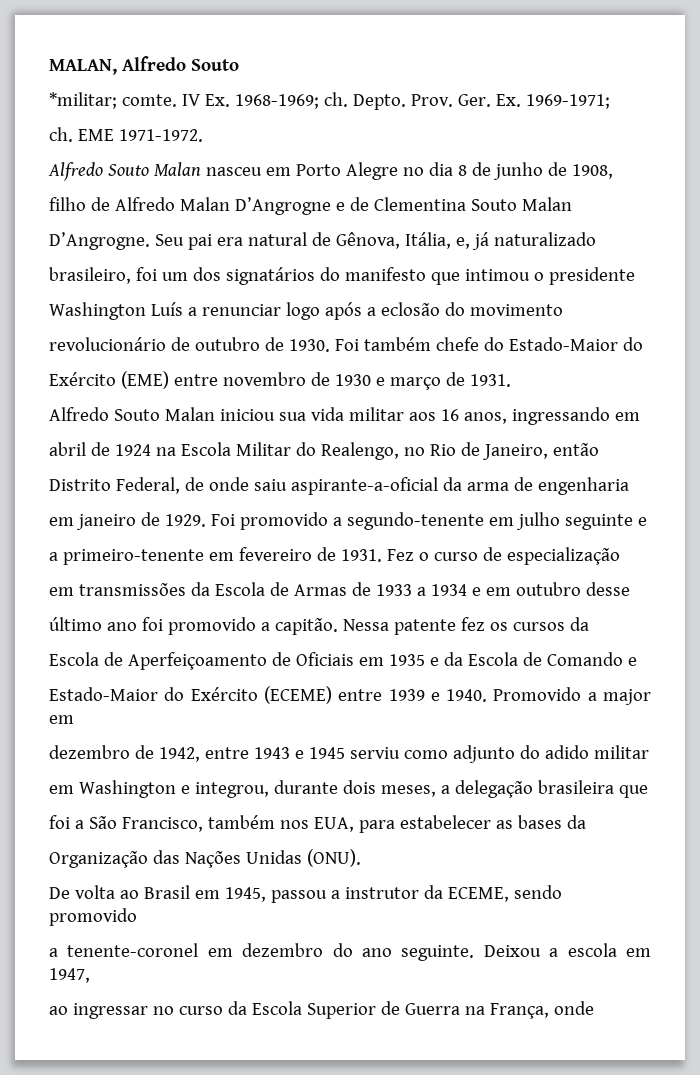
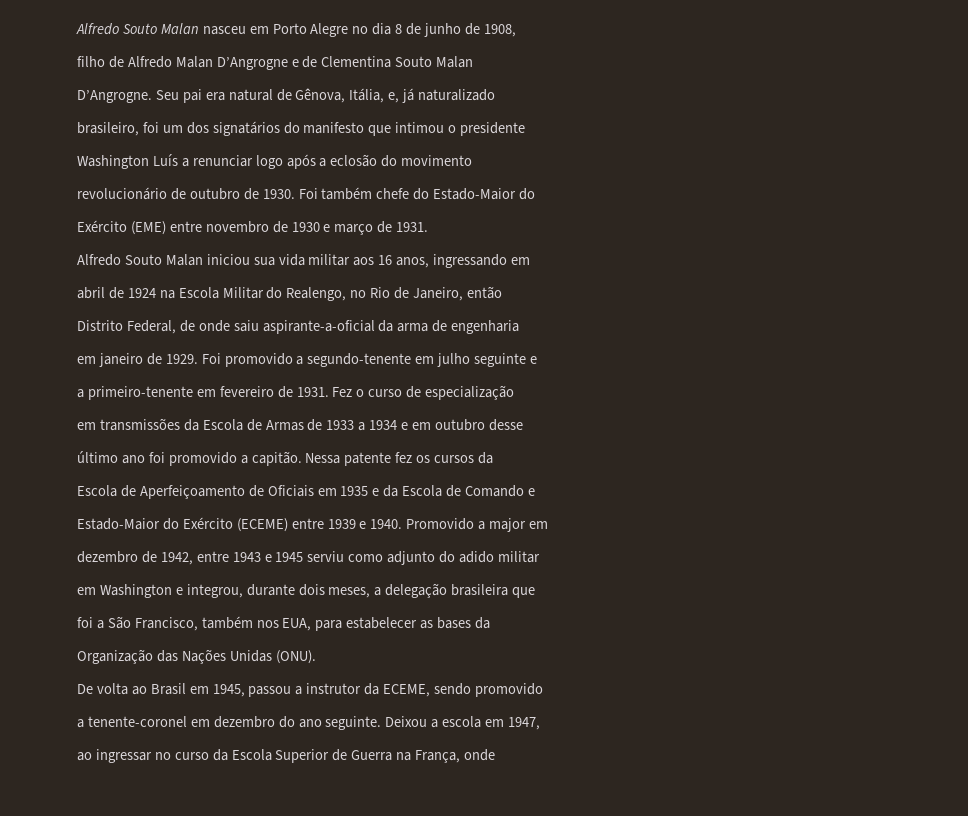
[49,56,239,75] [49,92,610,110] [49,127,203,142] MALAN, Alfredo Souto // *militar; comte. IV Ex. 1968-1969; ch. Depto. Prov. Ger. Ex. 1969-1971; // ch. EME 1971-1972. // -> (76, 29) none

